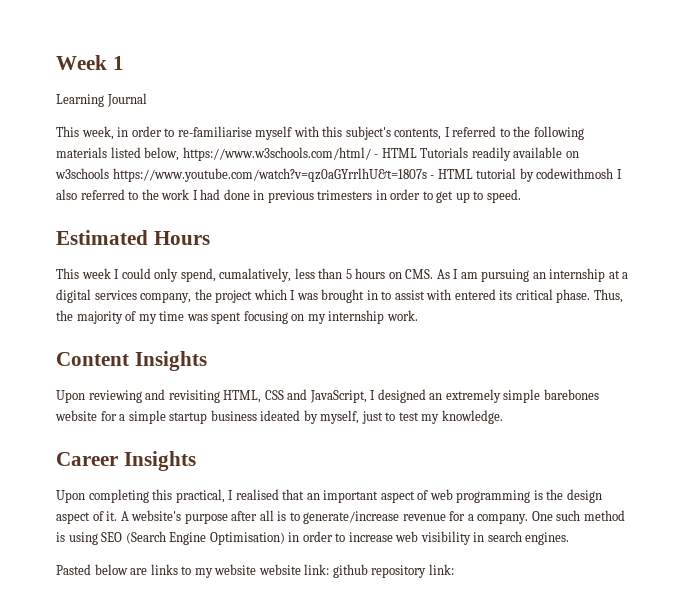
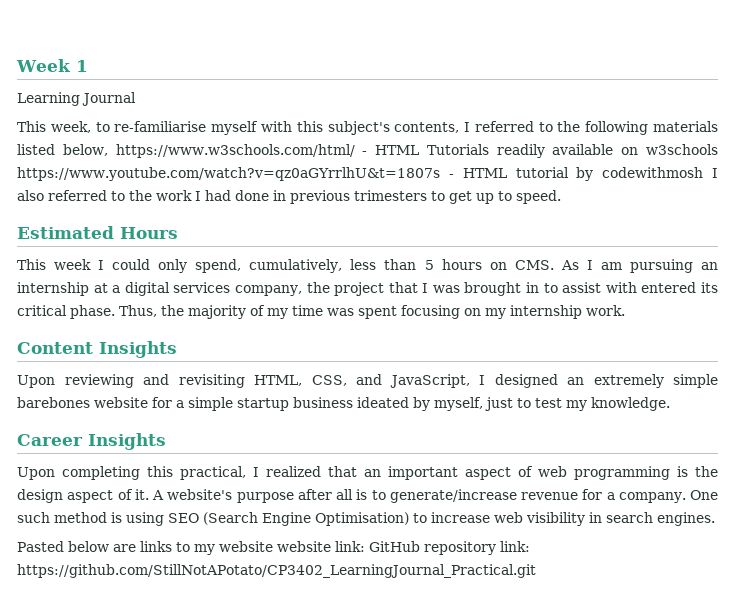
[117,126,162,137] in order -> (91, 127) none
[375,189,421,200] in order -> (427, 195) none
[219,268,292,282] cumalatively, -> [249,259,343,273] cumulatively,
[253,289,287,300] which -> [388,282,418,293] that
[264,390,284,400] CSS -> [311,375,347,386] CSS,
[235,489,279,500] realised -> [266,466,321,477] realized
[288,531,333,542] in order -> (409, 519) none
[332,564,368,578] github -> [369,541,420,552] GitHub
(454, 569) none -> [17,564,536,578] https://github.com/StillNotAPotato/CP3402_LearningJournal_Practical.git

